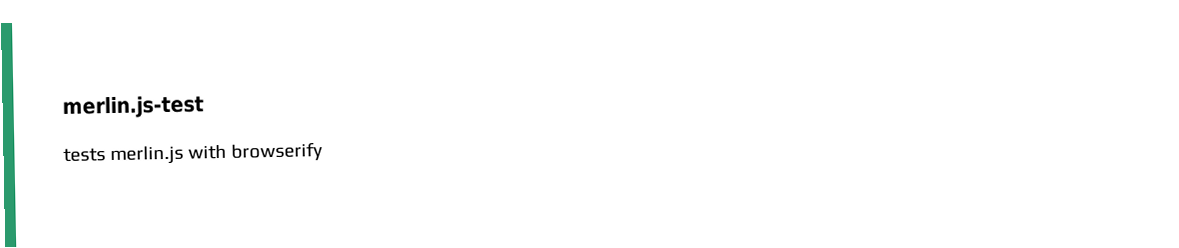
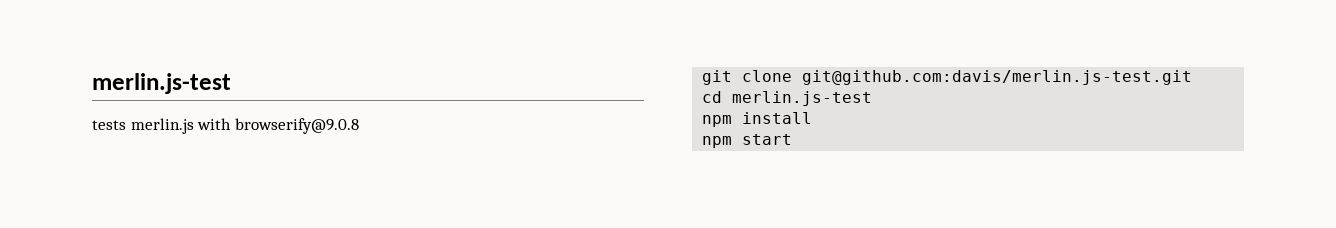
[230,142,323,162] browserify -> [234,118,359,134] [702,70,1193,85] [702,91,873,106] [702,112,813,127] [702,134,793,148] browserify@9.0.8 // git clone git@github.com:davis/merlin.js-test.git // cd merlin.js-test // npm install // npm start

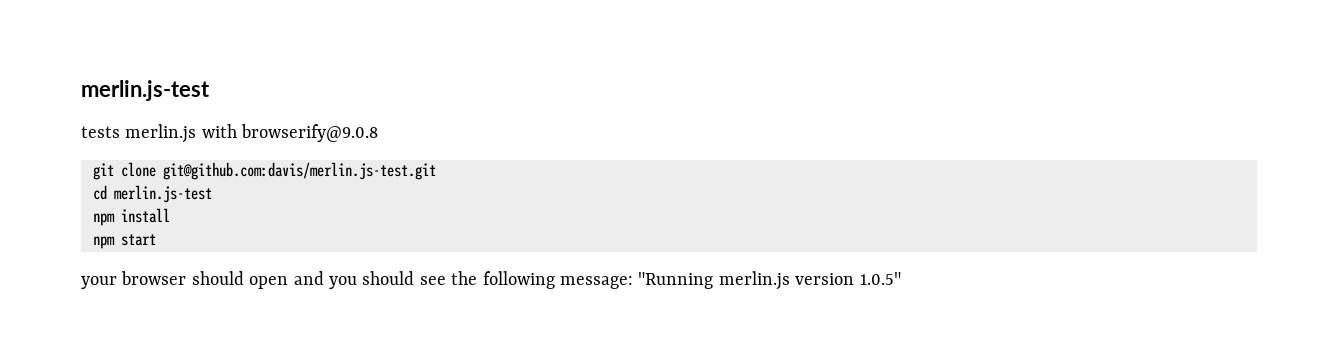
(793, 139) none -> [81,271,901,290] // your browser should open and you should see the following message: "Running merlin.js version 1.0.5"

